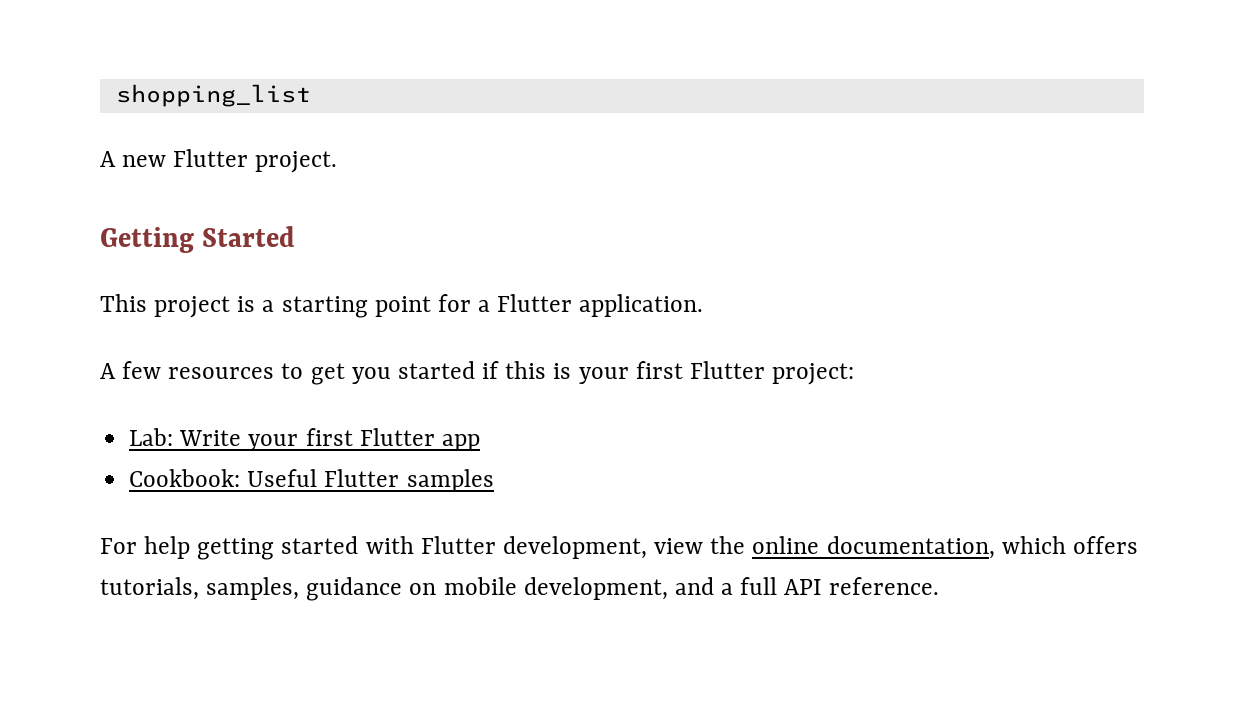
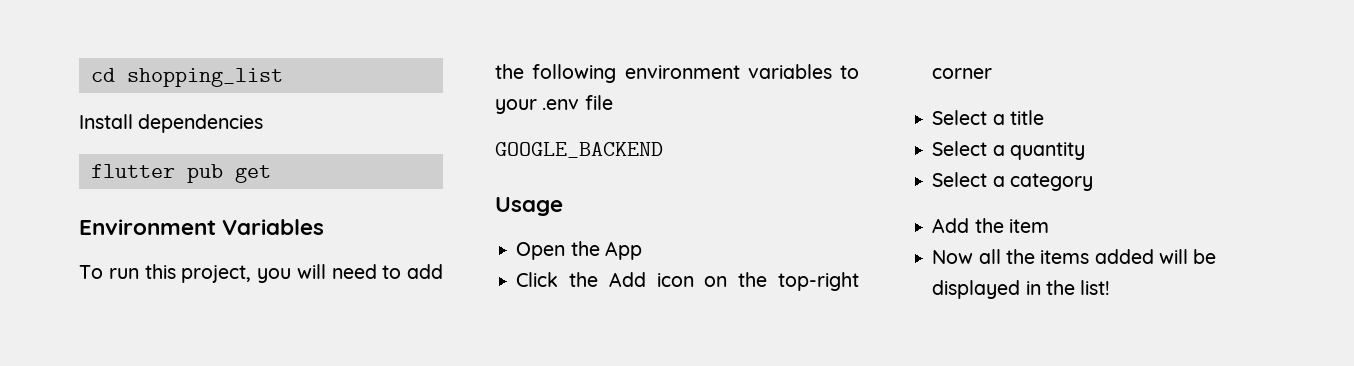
(115, 95) none -> [90,68,115,82] cd
[100,149,338,173] [100,226,296,253] [100,294,704,318] [100,361,855,385] [129,428,480,451] [129,469,494,492] [100,536,1138,560] [100,577,939,601] A new Flutter project. // Getting Started // This project is a starting point for a Flutter application. // A few resources to get you started if this is your first Flutter project: // Lab: Write your first Flutter app // Cookbook: Useful Flutter samples // For help getting started with Flutter development, view the online documentation, which offers tutorials, samples, guidance on mobile development, and a full API reference. -> [79,114,264,133] [90,164,271,183] [79,219,325,235] [79,264,443,283] [495,64,859,83] [495,95,613,114] [495,142,663,158] [495,197,563,216] [516,241,642,260] [516,272,859,291] [932,68,993,79] [932,110,1044,125] [932,141,1085,160] [932,172,1093,191] [932,218,1049,233] [932,249,1217,264] [932,280,1111,299] Install dependencies // flutter pub get // Environment Variables // To run this project, you will need to add the following environment variables to your .env file // GOOGLE_BACKEND // Usage // Open the App // Click the Add icon on the top-right corner // Select a title // Select a quantity // Select a category // Add the item // Now all the items added will be displayed in the list!

